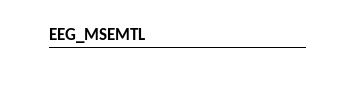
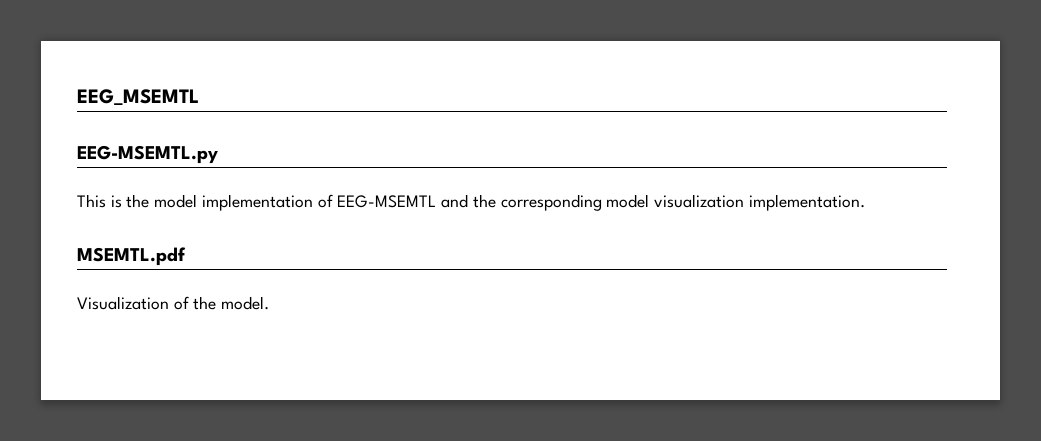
(145, 35) none -> [77,145,218,164] [77,194,865,211] [77,247,186,266] [77,296,270,310] // EEG-MSEMTL.py // This is the model implementation of EEG-MSEMTL and the corresponding model visualization implementation. // MSEMTL.pdf // Visualization of the model.

